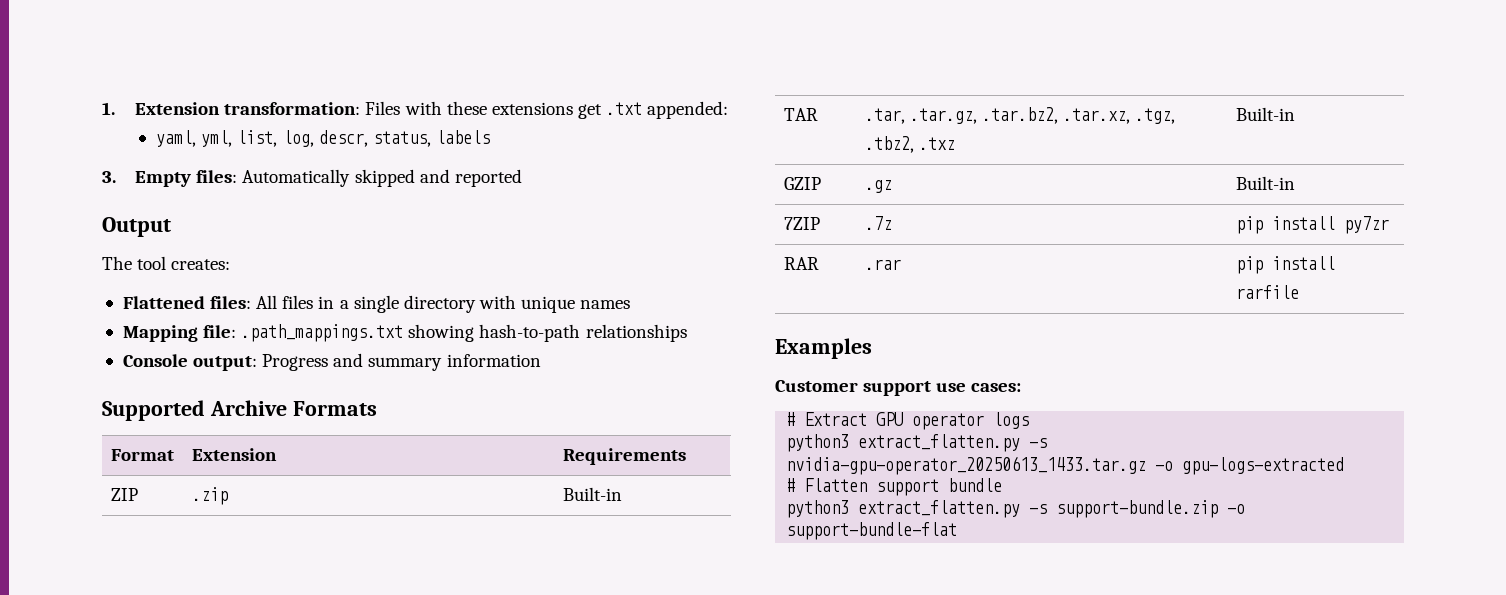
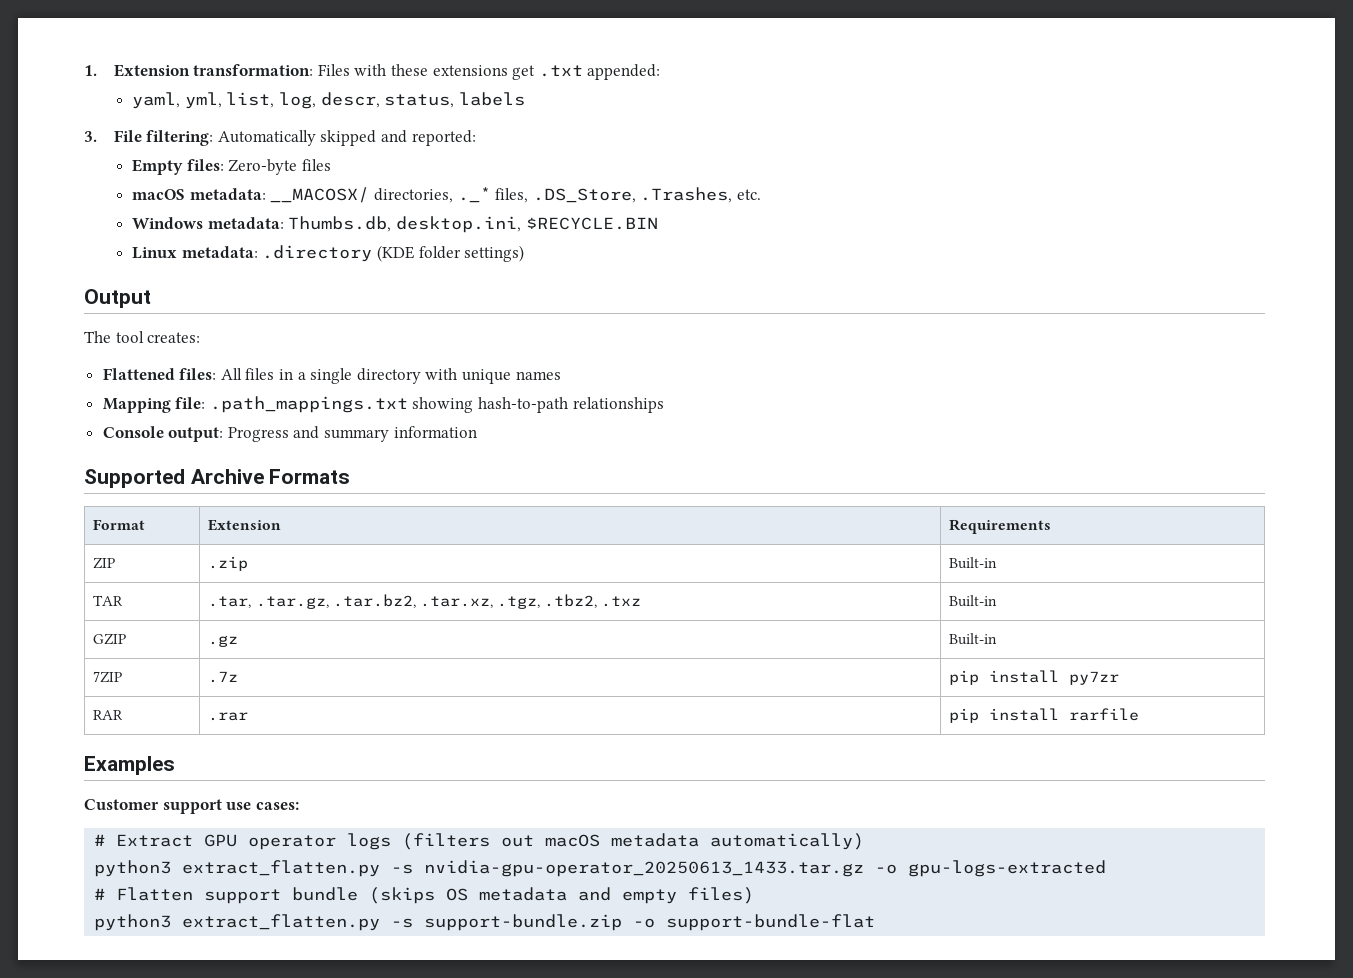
[135,170,238,187] Empty files: -> [113,130,214,146] File filtering:
[454,169,522,187] reported -> [411,130,476,146] [132,159,332,175] [132,187,761,203] [132,216,658,233] [132,245,525,262] reported: // Empty files: Zero-byte files // macOS metadata: __MACOSX/ directories, ._* files, .DS_Store, .Trashes, etc. // Windows metadata: Thumbs.db, desktop.ini, $RECYCLE.BIN // Linux metadata: .directory (KDE folder settings)
(1030, 420) none -> [402,833,865,850] (filters out macOS metadata automatically)
(1003, 485) none -> [369,887,755,904] (skips OS metadata and empty files)

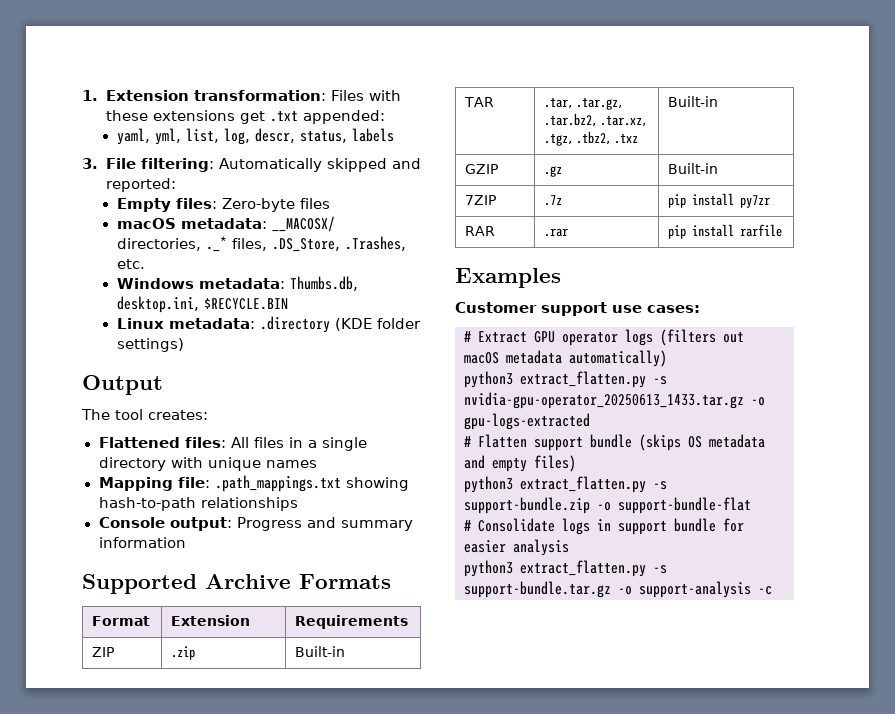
(876, 922) none -> [464,518,744,535] [464,539,569,556] [464,560,667,577] [464,581,772,598] // # Consolidate logs in support bundle for easier analysis // python3 extract_flatten.py -s support-bundle.tar.gz -o support-analysis -c

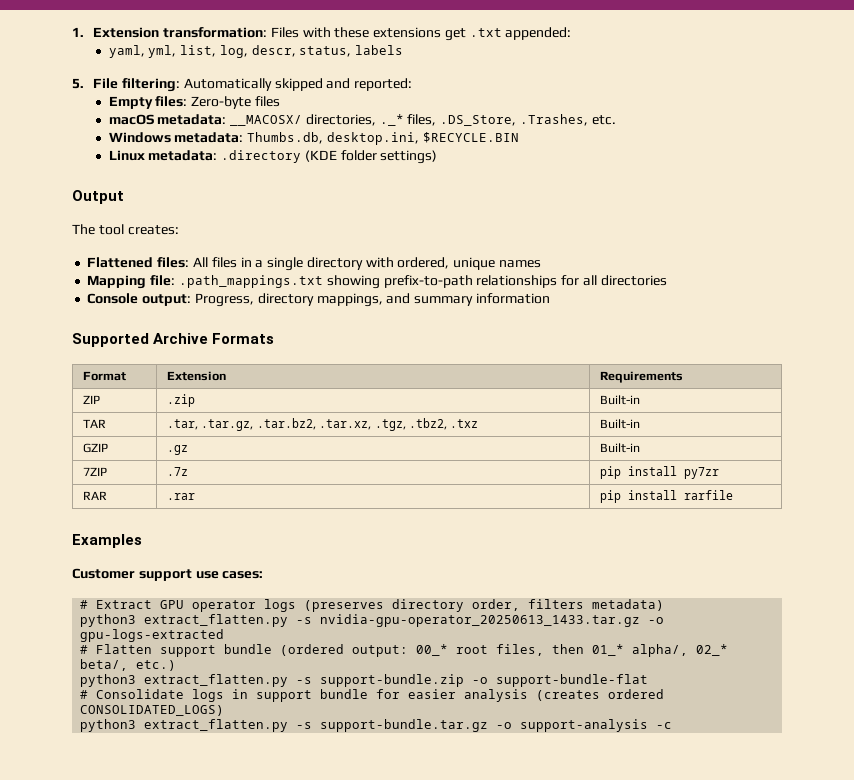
[82,158,98,169] 3. -> [72,78,84,89] 5.
(203, 462) none -> [397,257,450,269] ordered,
[98,497,196,511] hash-to-path -> [383,275,473,288] prefix-to-path
(298, 504) none -> [561,275,667,286] for all directories
[236,517,302,531] Progress -> [194,293,383,307] Progress, directory mappings,
[660,329,744,346] [464,350,667,367] (filters out macOS metadata automatically) -> [304,599,665,612] (preserves directory order, filters metadata)
[639,434,765,451] [464,455,576,472] (skips OS metadata and empty files) -> [280,644,729,657] [80,659,177,671] (ordered output: 00_* root files, then 01_* alpha/, 02_* beta/, etc.)
(569, 547) none -> [536,689,665,701] [80,705,225,716] (creates ordered CONSOLIDATED_LOGS)

